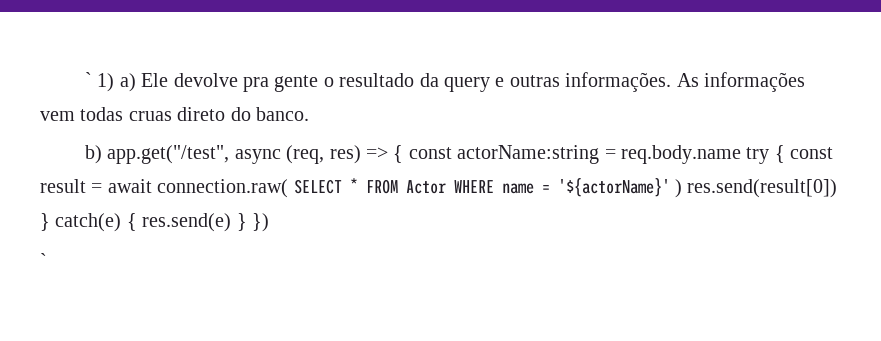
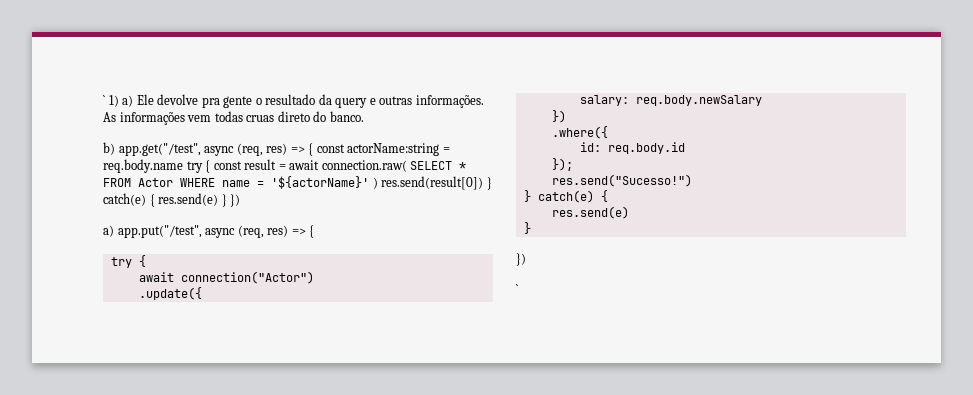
(269, 222) none -> [103,225,315,238] [110,255,146,268] [138,271,314,284] [138,287,202,300] [579,95,762,106] [551,110,566,123] [551,126,608,139] [579,142,685,154] [551,158,573,171] [551,174,692,187] [523,190,608,203] [551,206,629,219] [523,222,531,234] [516,253,526,266] // a) app.put("/test", async (req, res) => { // try { // await connection("Actor") // .update({ // salary: req.body.newSalary // }) // .where({ // id: req.body.id // }); // res.send("Sucesso!") // } catch(e) { // res.send(e) // } // })

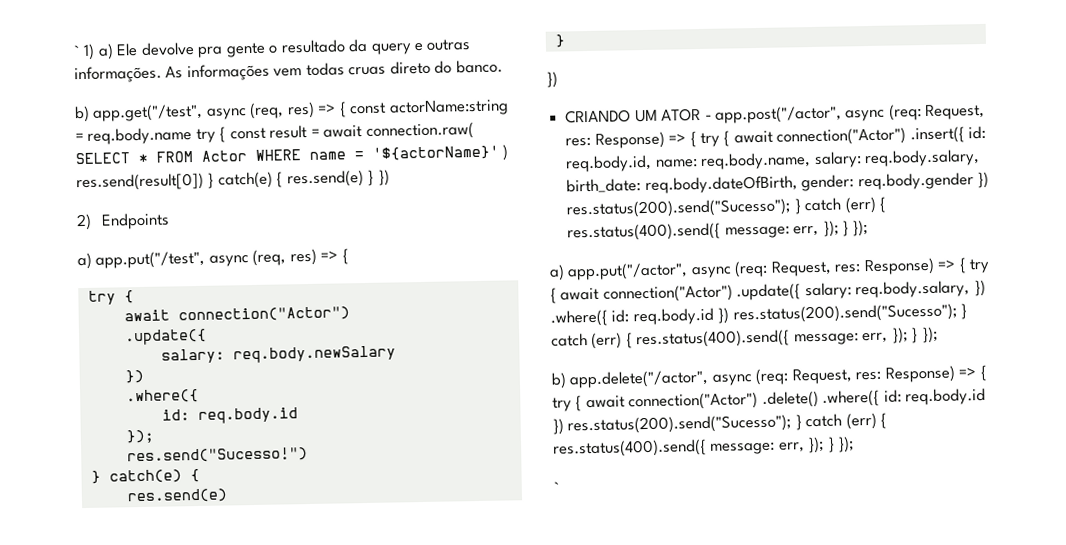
(241, 200) none -> [76,212,171,231] // 2) Endpoints
(526, 259) none -> [565,103,986,124] [565,125,987,149] [565,149,980,173] [566,171,989,195] [566,196,886,219] [567,220,869,242] [549,257,991,281] [550,279,986,304] [550,303,968,327] [551,326,938,349] [551,364,988,389] [552,387,987,412] [552,412,888,435] [553,436,855,458] // CRIANDO UM ATOR - app.post("/actor", async (req: Request, res: Response) => { try { await connection("Actor") .insert({ id: req.body.id, name: req.body.name, salary: req.body.salary, birth_date: req.body.dateOfBirth, gender: req.body.gender }) res.status(200).send("Sucesso"); } catch (err) { res.status(400).send({ message: err, }); } }); // a) app.put("/actor", async (req: Request, res: Response) => { try { await connection("Actor") .update({ salary: req.body.salary, }) .where({ id: req.body.id }) res.status(200).send("Sucesso"); } catch (err) { res.status(400).send({ message: err, }); } }); // b) app.delete("/actor", async (req: Request, res: Response) => { try { await connection("Actor") .delete() .where({ id: req.body.id }) res.status(200).send("Sucesso"); } catch (err) { res.status(400).send({ message: err, }); } });

